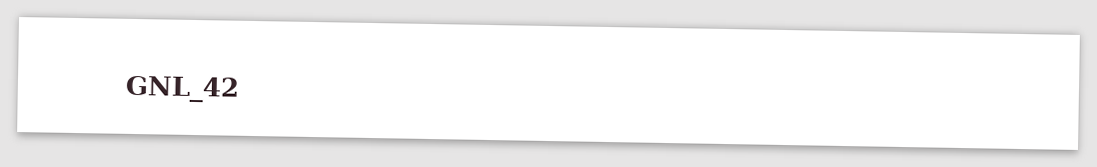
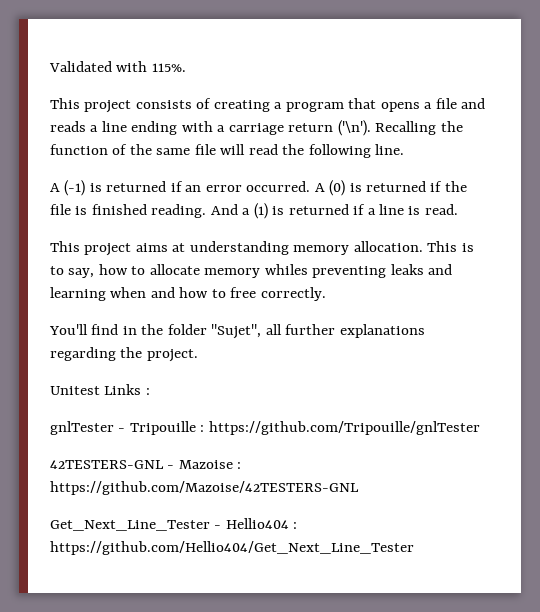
[125,75,240,103] GNL_42 -> [49,61,186,72] [50,98,486,113] [50,120,463,136] [50,144,405,158] [50,180,467,196] [50,203,458,219] [50,241,474,256] [50,264,453,278] [50,287,326,301] [49,324,425,339] [50,347,198,362] [50,384,150,395] [50,421,480,435] [50,460,242,469] [50,481,359,495] [50,518,298,531] [50,541,414,555] Validated with 115%. // This project consists of creating a program that opens a file and reads a line ending with a carriage return ('\n'). Recalling the function of the same file will read the following line. // A (-1) is returned if an error occurred. A (0) is returned if the file is finished reading. And a (1) is returned if a line is read. // This project aims at understanding memory allocation. This is to say, how to allocate memory whiles preventing leaks and learning when and how to free correctly. // You'll find in the folder "Sujet", all further explanations regarding the project. // Unitest Links : // gnlTester - Tripouille : https://github.com/Tripouille/gnlTester // 42TESTERS-GNL - Mazoise : https://github.com/Mazoise/42TESTERS-GNL // Get_Next_Line_Tester - Hellio404 : https://github.com/Hellio404/Get_Next_Line_Tester

